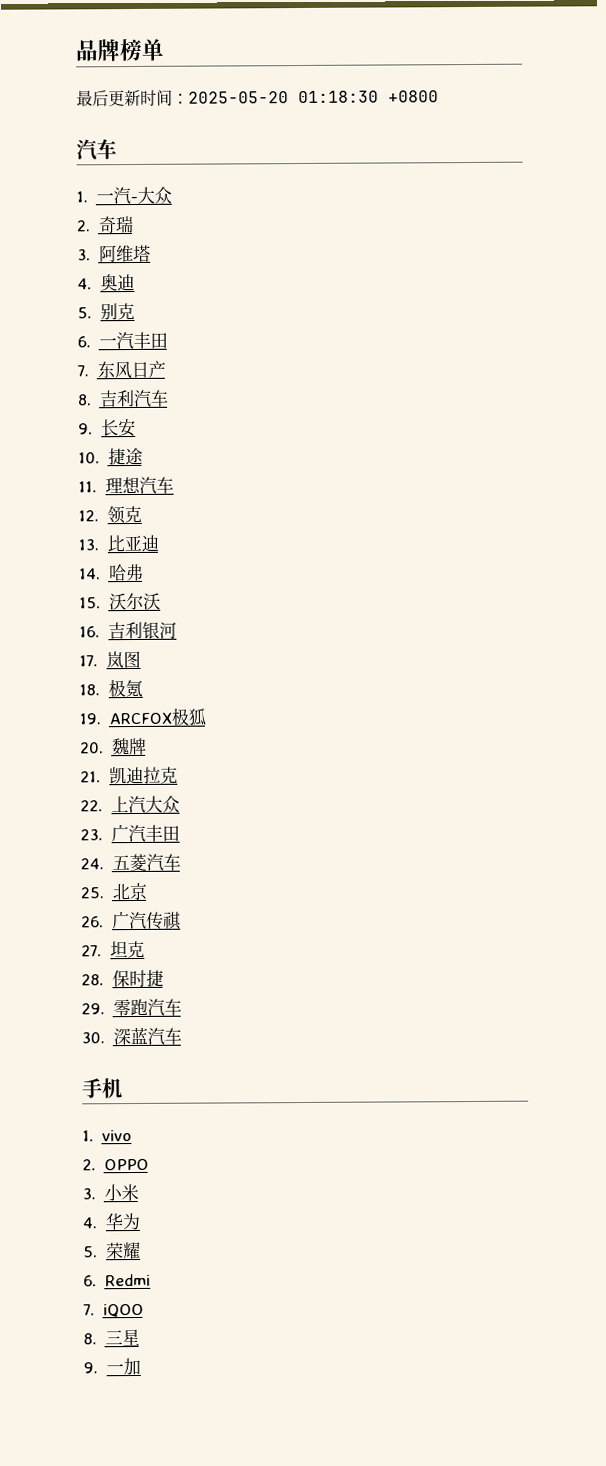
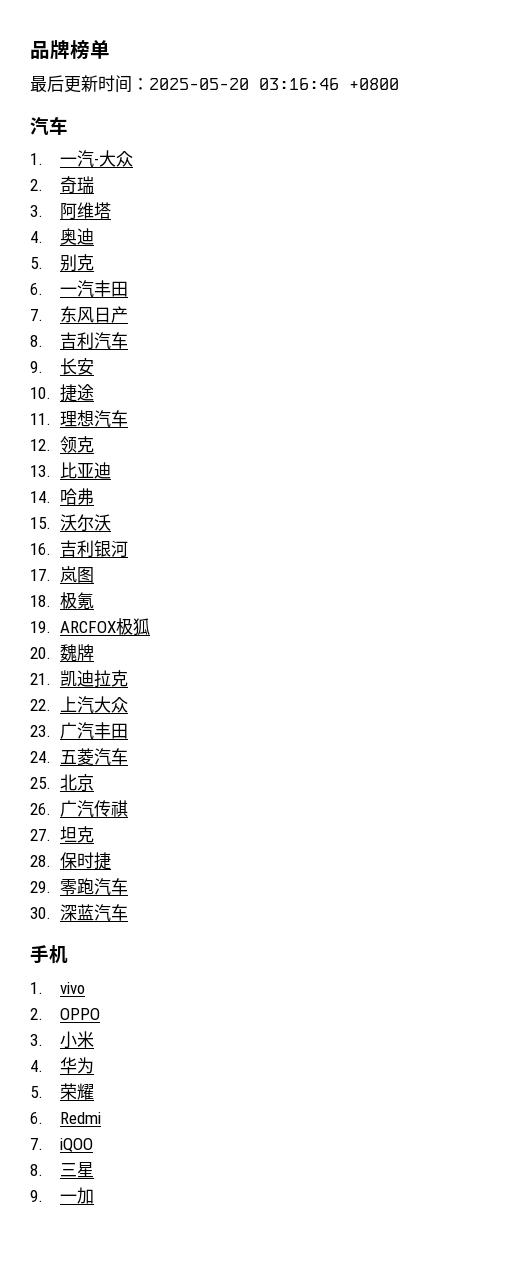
[298,90,379,104] 01:18:30 -> [259,78,339,90] 03:16:46

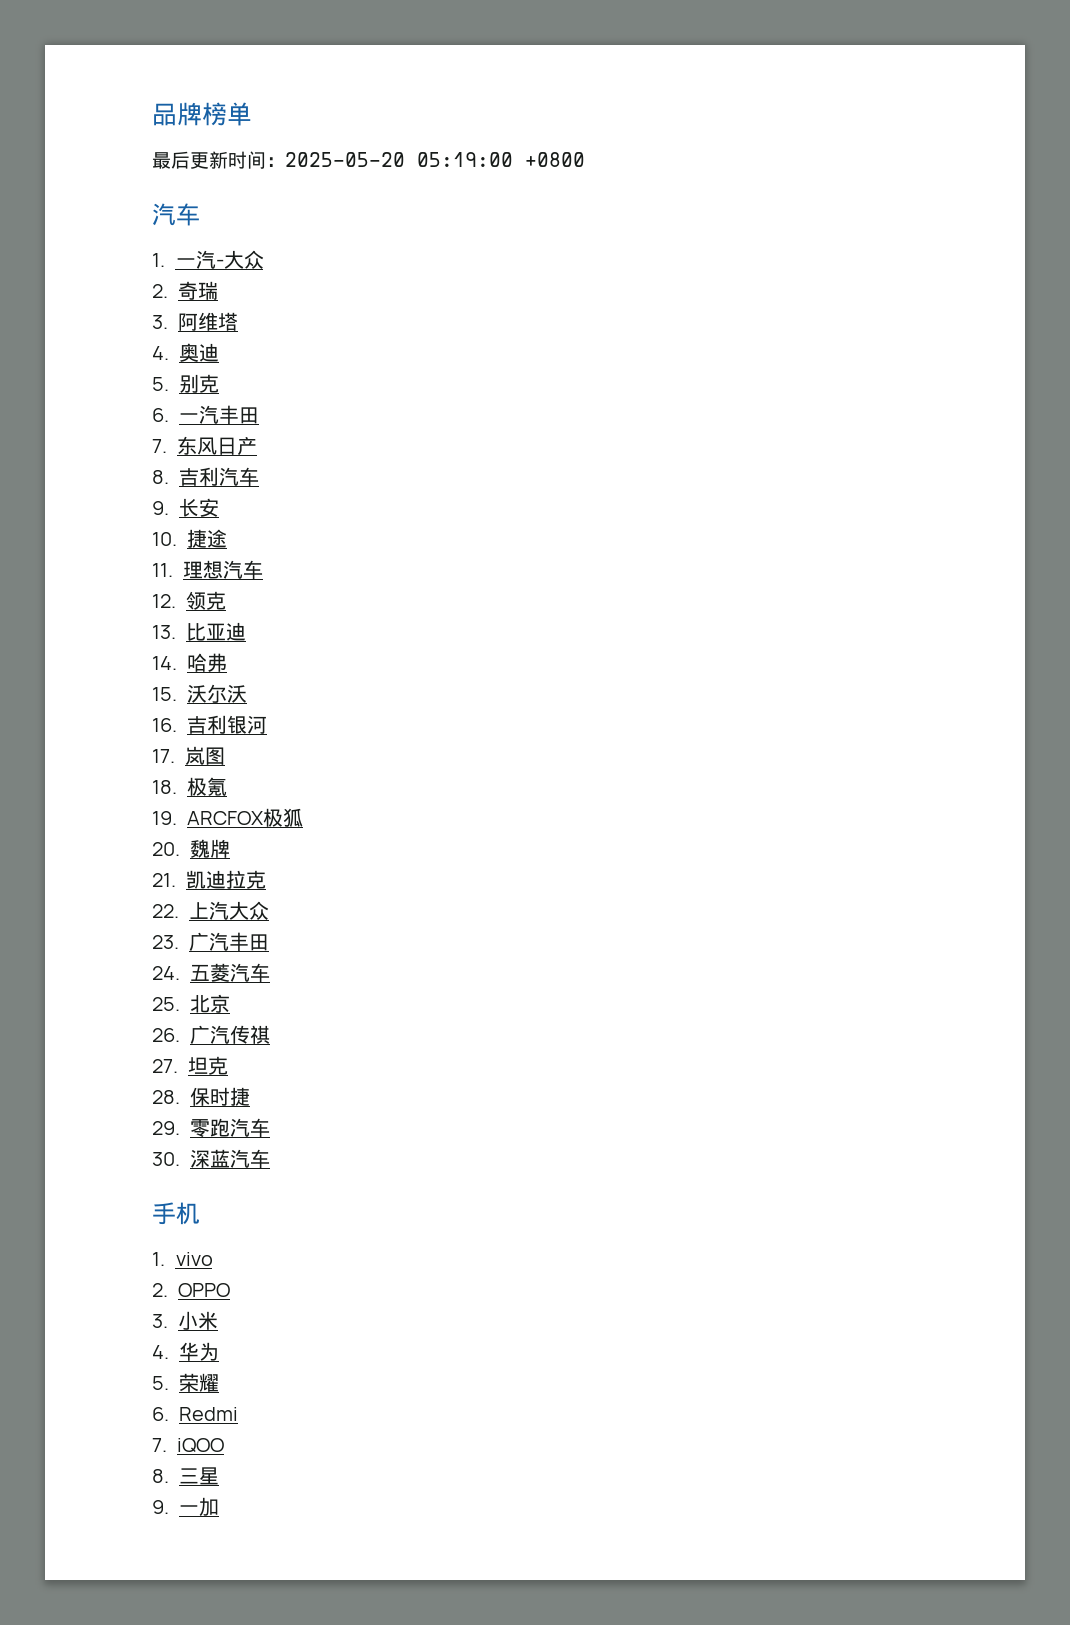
[259,78,339,90] 03:16:46 -> [417,152,513,167] 05:19:00

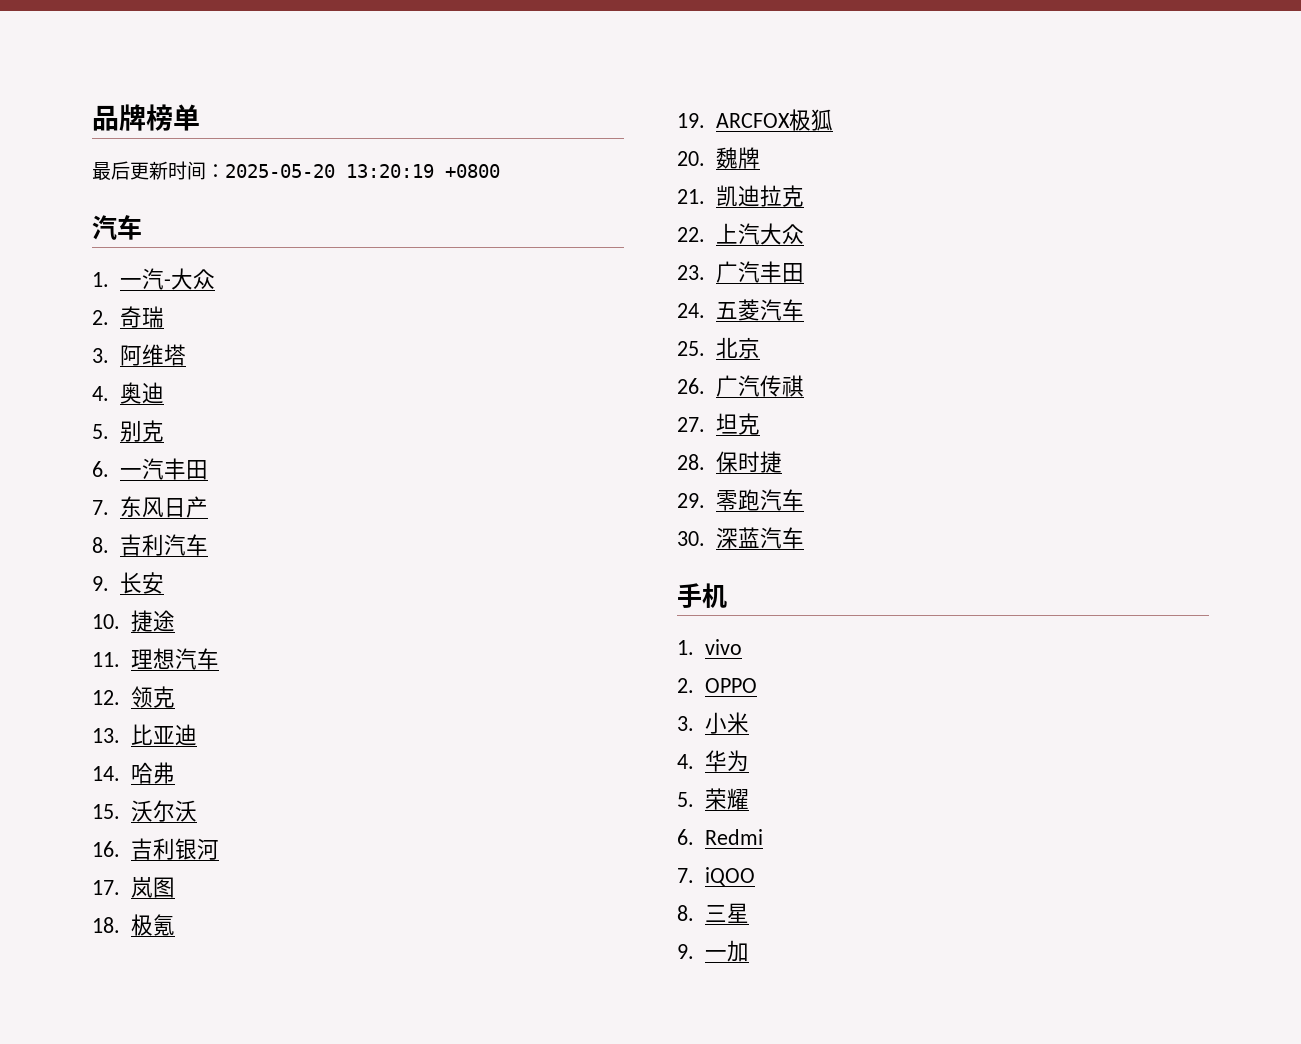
[417,152,513,167] 05:19:00 -> [346,164,434,178] 13:20:19

